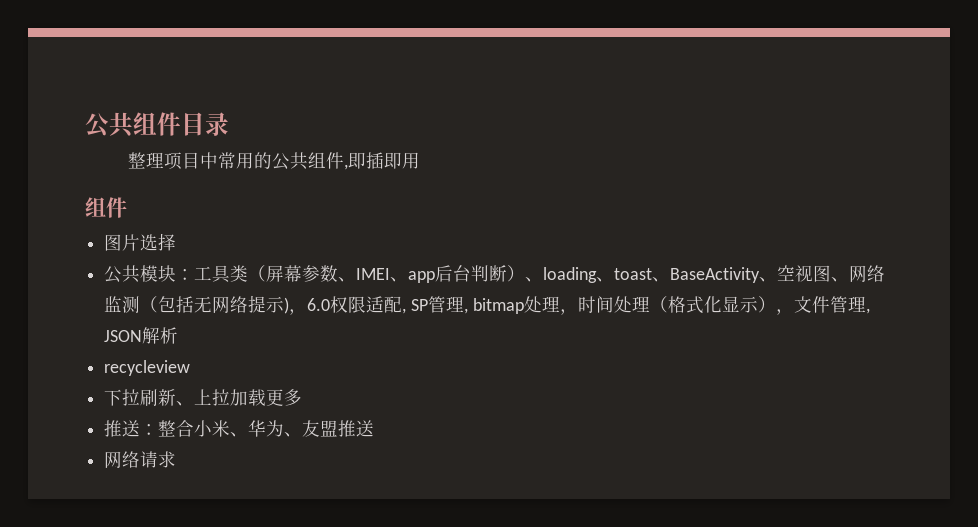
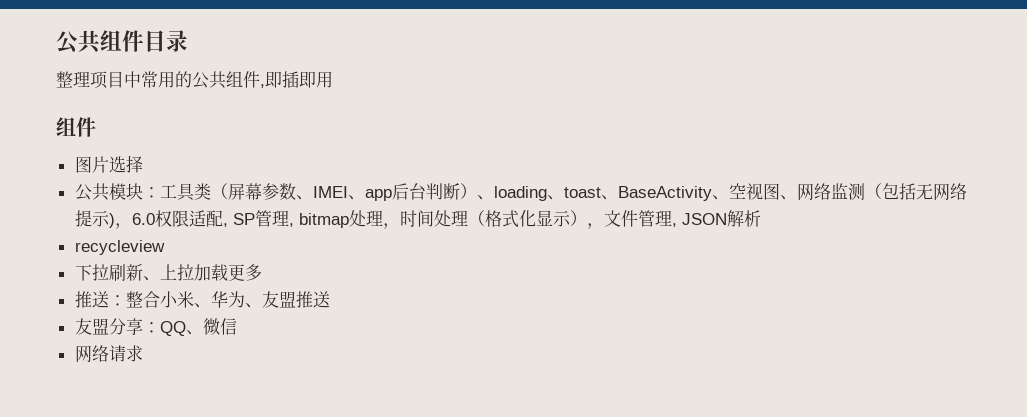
(375, 428) none -> [74,318,237,336] // 友盟分享：QQ、微信

